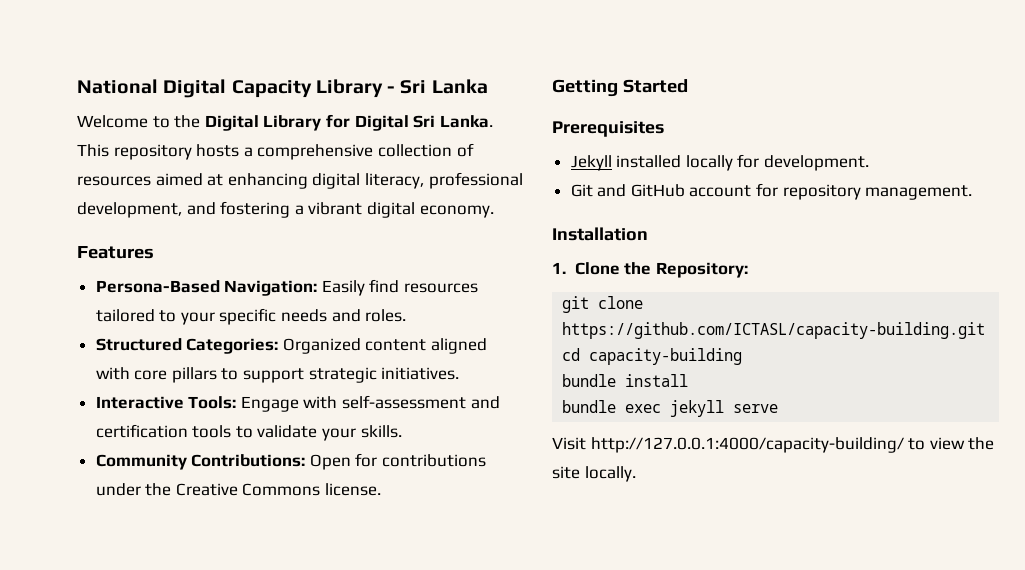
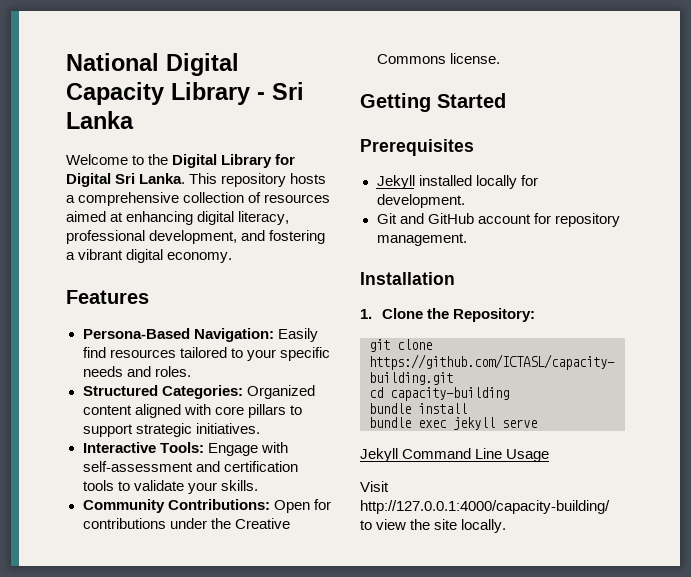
(779, 408) none -> [360,448,550,462] // Jekyll Command Line Usage

